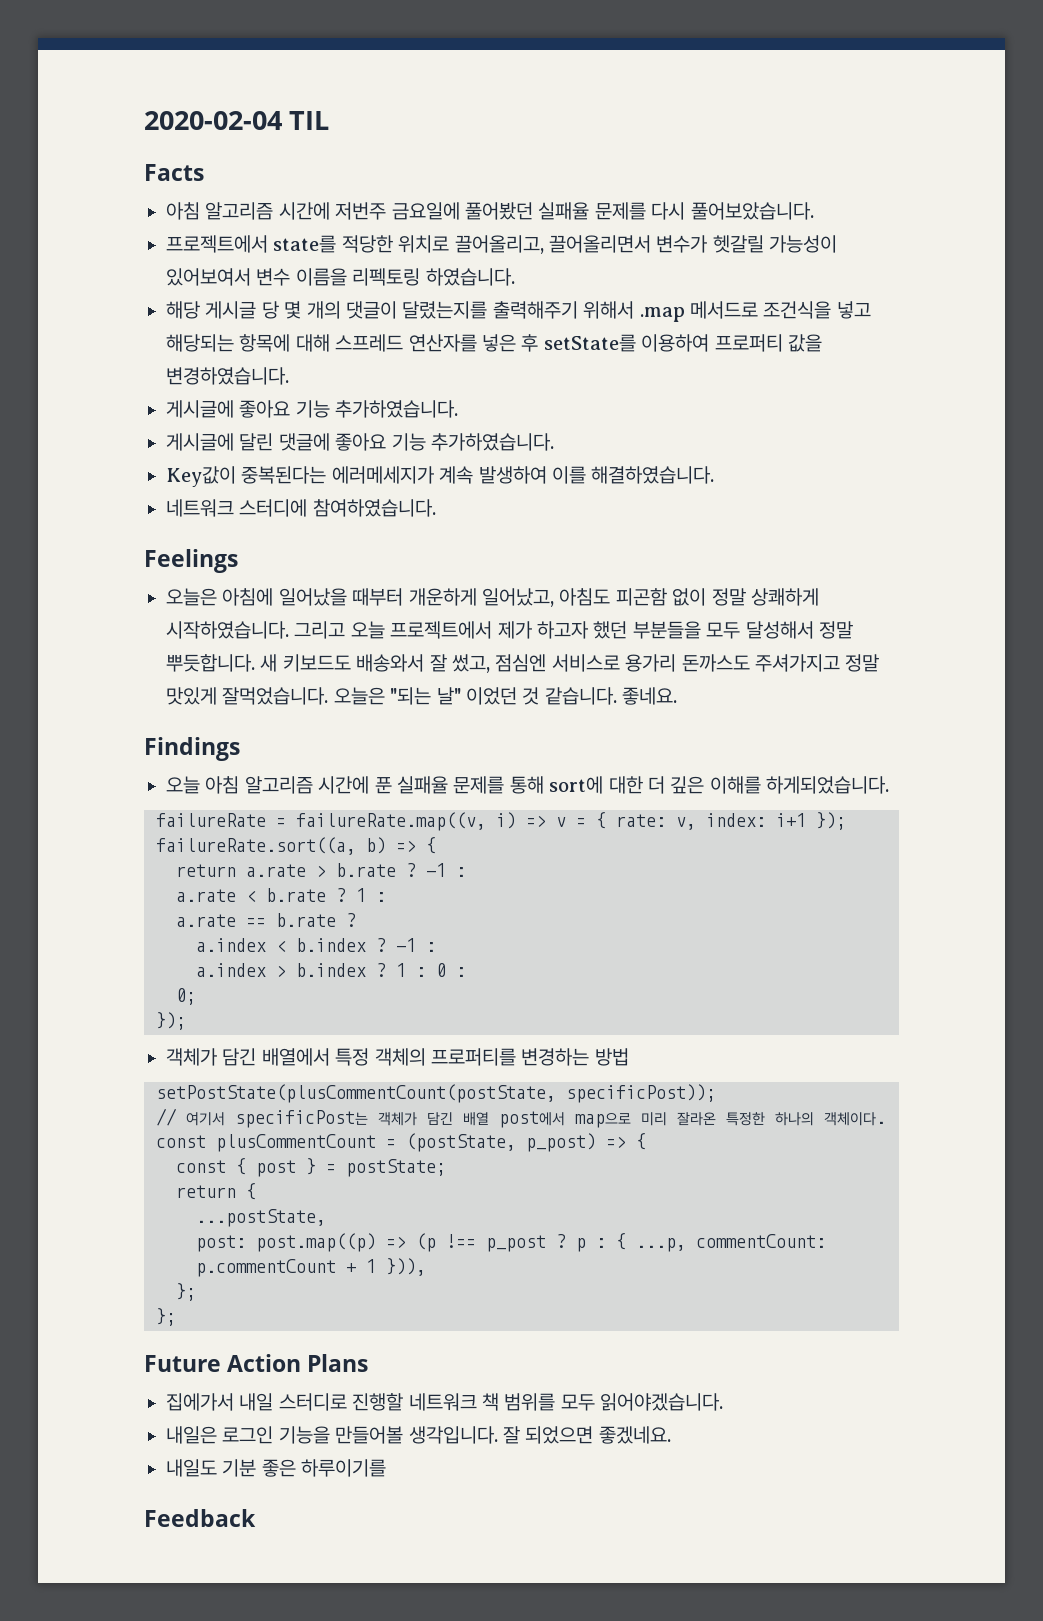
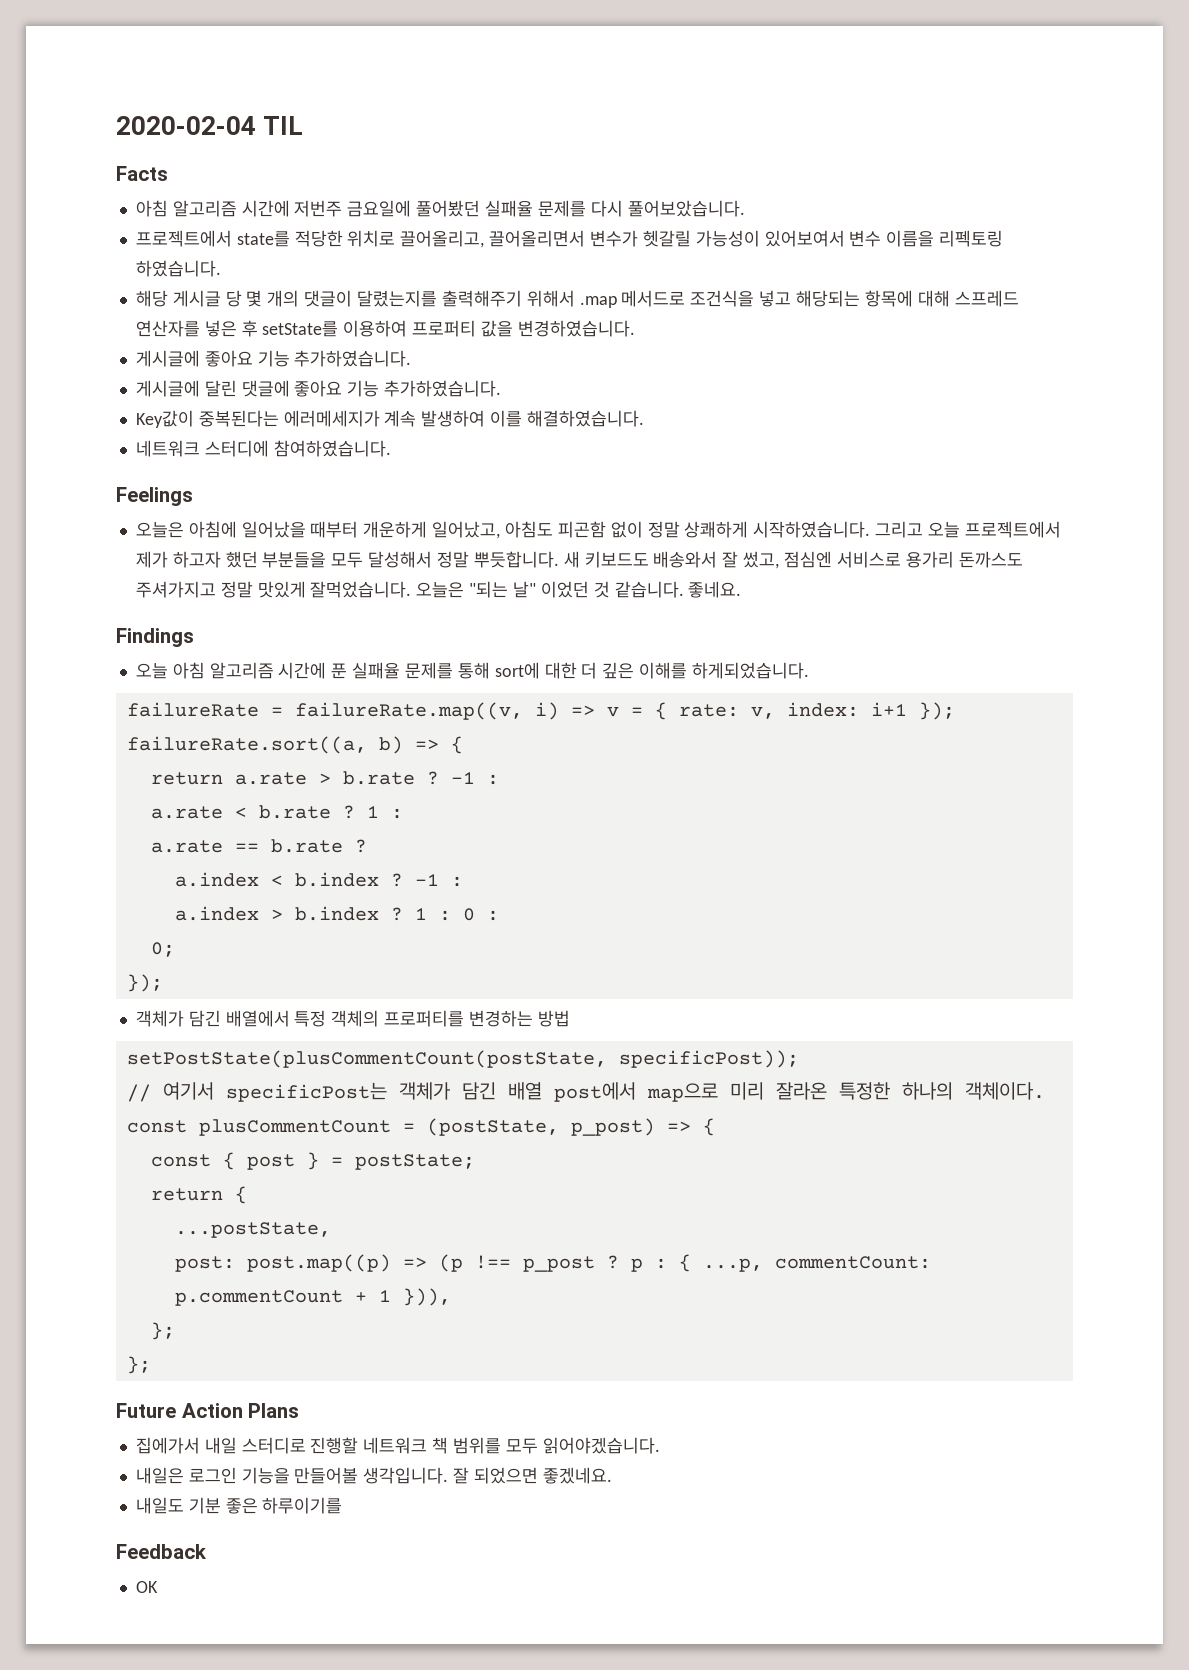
(256, 1518) none -> [135,1581,158,1593] // OK

